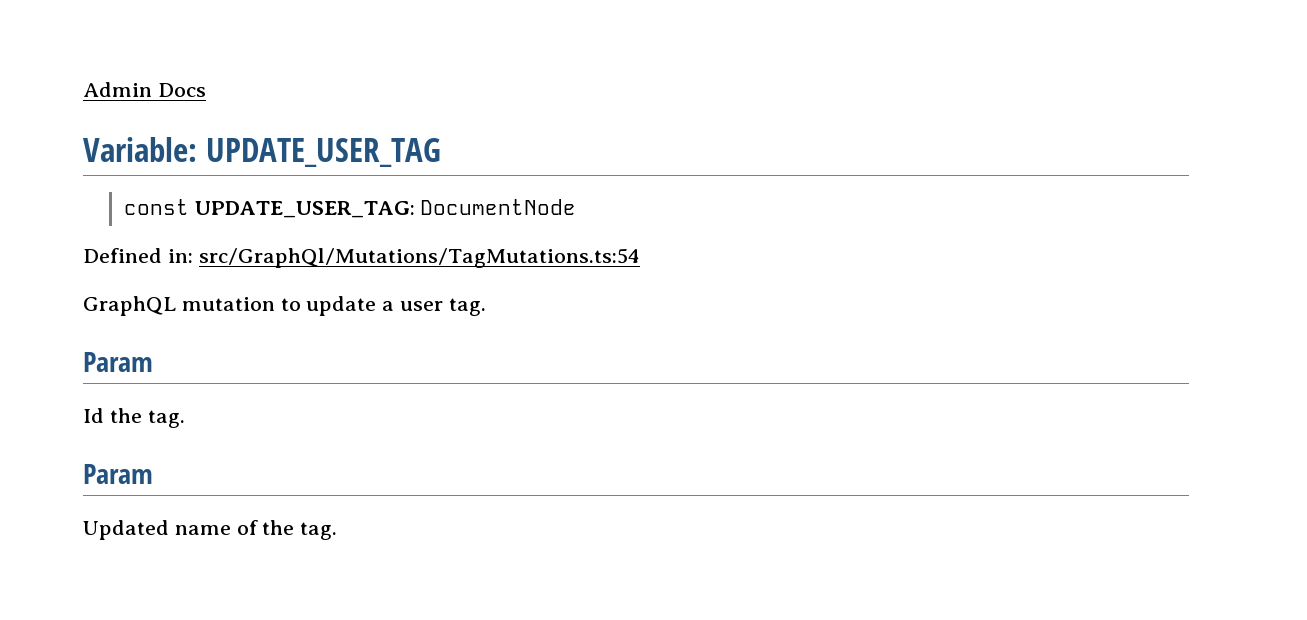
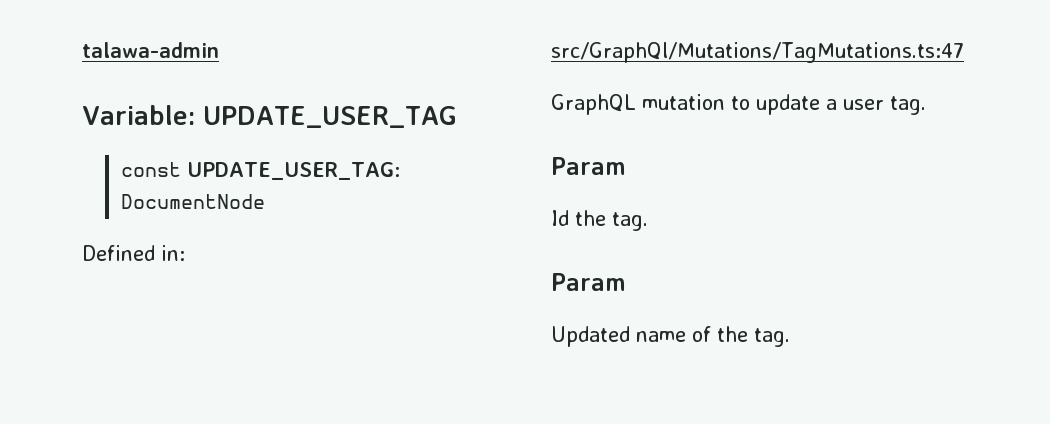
[83,82,206,97] Admin Docs -> [82,42,219,58] talawa-admin
[198,248,640,268] src/GraphQl/Mutations/TagMutations.ts:54 -> [551,42,964,63] src/GraphQl/Mutations/TagMutations.ts:47

